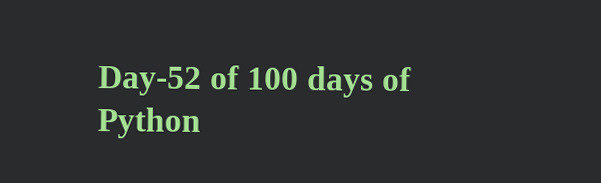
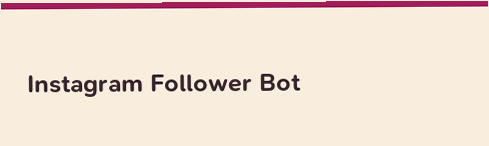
[97,65,413,98] [97,107,201,140] Day-52 of 100 days of Python -> [27,73,302,98] Instagram Follower Bot

